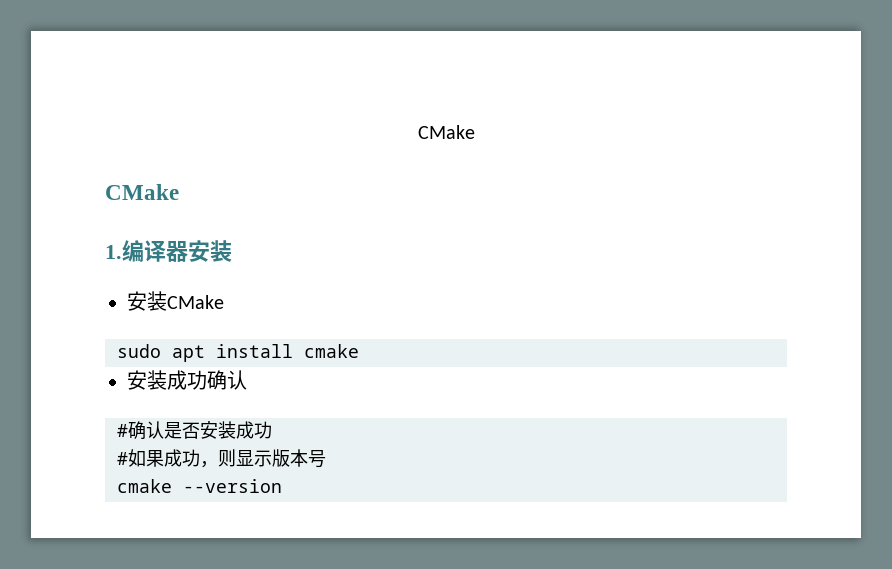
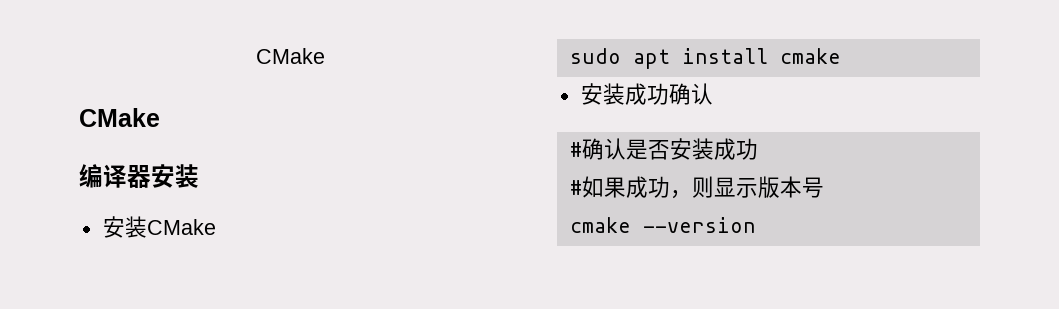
[105,245,122,259] 1. -> (160, 117) none

